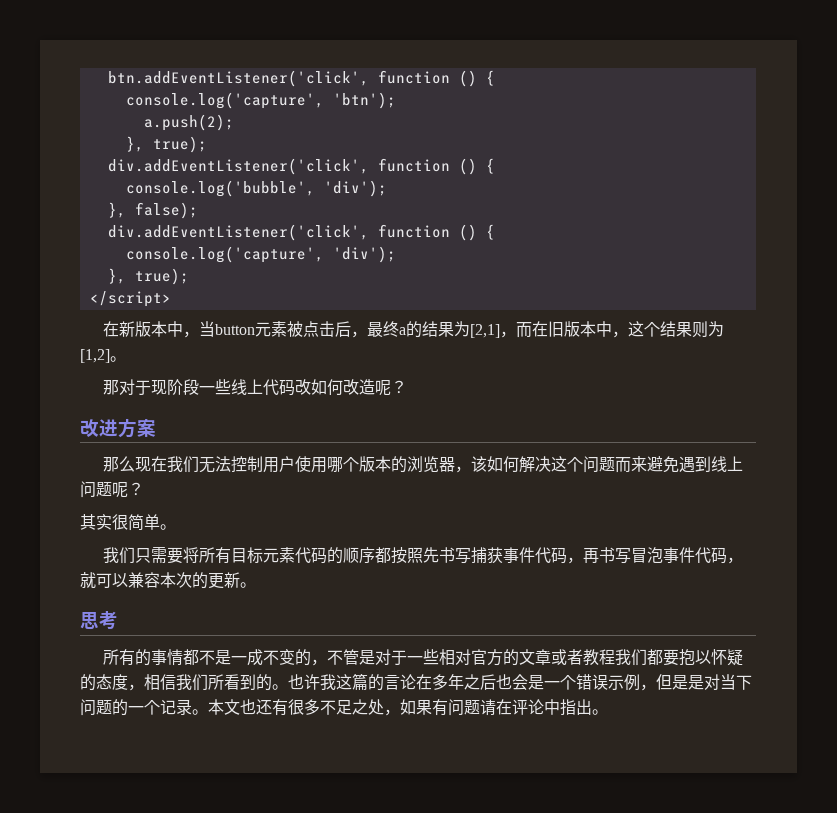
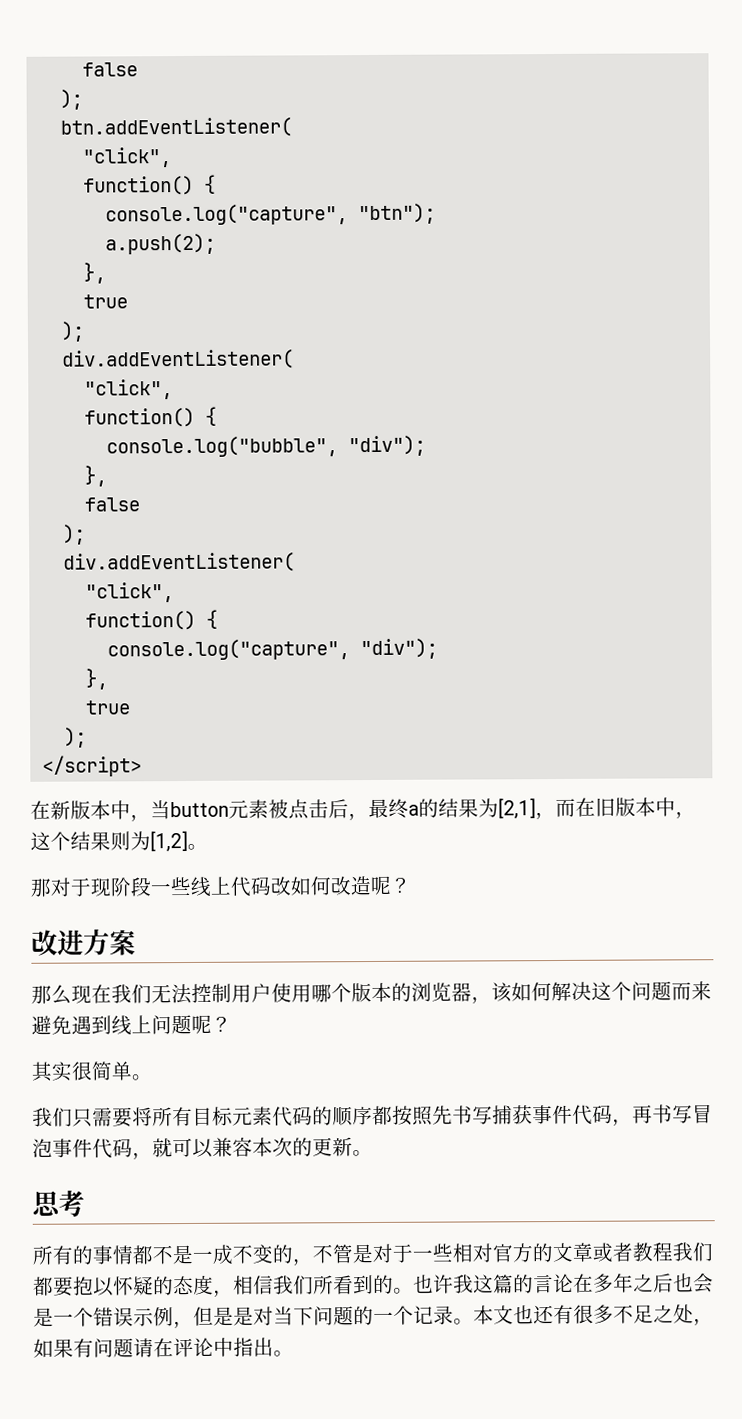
[107,70,495,87] [125,92,396,109] btn.addEventListener('click', function () { // console.log('capture', 'btn'); -> [81,62,138,77] [59,89,83,110] [59,117,292,138] [81,147,172,168] [82,174,216,196] [104,203,436,226] false // ); // btn.addEventListener( // "click", // function() { // console.log("capture", "btn");
[152,136,207,153] [107,158,495,175] [125,180,387,197] [107,202,198,219] [107,224,495,241] [125,246,396,263] [107,268,189,285] true); // div.addEventListener('click', function () { // console.log('bubble', 'div'); // }, false); // div.addEventListener('click', function () { // console.log('capture', 'div'); // }, true); -> [82,294,128,309] [60,321,85,342] [61,349,294,370] [83,379,173,400] [83,406,217,428] [105,435,426,458] [83,465,107,487] [83,497,140,512] [61,524,86,545] [62,552,295,573] [84,582,174,603] [84,609,218,631] [106,638,438,661] [84,668,108,690] [84,700,131,715] [63,727,87,748] // true // ); // div.addEventListener( // "click", // function() { // console.log("bubble", "div"); // }, // false // ); // div.addEventListener( // "click", // function() { // console.log("capture", "div"); // }, // true // );

